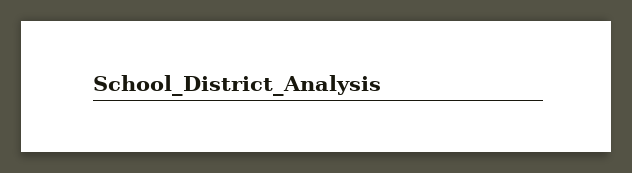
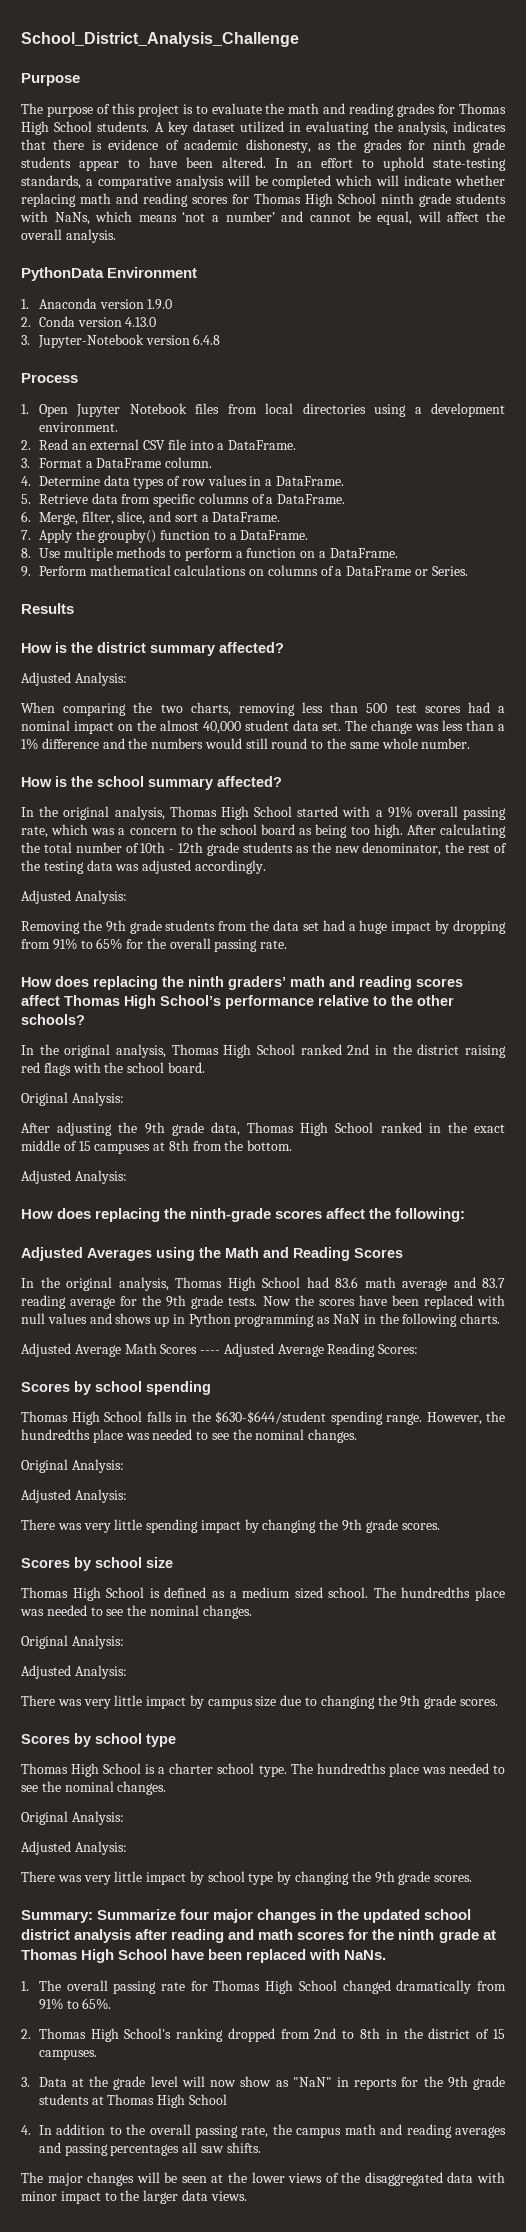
[93,75,381,96] School_District_Analysis -> [21,32,299,47] [21,73,80,86] [21,103,507,117] [21,121,507,135] [21,139,506,153] [21,157,506,171] [21,175,505,189] [21,193,506,207] [20,211,506,225] [21,229,116,243] [21,267,198,281] [21,298,173,310] [21,316,157,327] [21,334,221,348] [21,373,78,383] [21,403,505,417] [38,422,118,432] [21,439,297,450] [21,457,213,468] [21,475,345,489] [21,493,346,507] [21,511,281,525] [21,529,309,543] [21,547,398,561] [21,565,468,577] [21,603,74,614] [21,642,284,656] [21,672,127,686] [21,702,506,716] [21,720,506,734] [21,738,471,750] [21,776,282,790] [21,806,507,820] [21,824,507,838] [21,842,508,856] [21,860,266,874] [21,890,127,904] [21,920,506,934] [21,938,288,952] [21,976,463,990] [21,995,454,1009] [21,1014,85,1025] [21,1044,507,1058] [21,1062,205,1076] [21,1092,124,1106] [21,1122,506,1136] [21,1140,293,1154] [21,1170,127,1184] [21,1208,466,1222] [21,1247,403,1261] [21,1277,505,1291] [21,1295,506,1309] [21,1313,501,1327] [21,1343,419,1357] [21,1381,211,1395] [21,1411,505,1425] [21,1429,358,1443] [21,1459,124,1473] [21,1489,127,1503] [21,1519,440,1533] [21,1557,173,1571] [21,1587,505,1601] [20,1605,252,1619] [21,1635,124,1649] [21,1665,127,1679] [21,1695,498,1709] [21,1733,176,1747] [21,1763,506,1777] [21,1781,167,1795] [21,1811,124,1825] [21,1841,127,1855] [21,1871,473,1885] [21,1909,472,1923] [21,1929,496,1943] [21,1949,387,1963] [21,1980,507,1994] [38,1998,112,2010] [21,2028,505,2042] [38,2049,97,2060] [21,2076,506,2090] [38,2094,227,2108] [21,2124,507,2138] [38,2142,261,2156] [21,2172,505,2186] [21,2190,247,2204] School_District_Analysis_Challenge // Purpose // The purpose of this project is to evaluate the math and reading grades for Thomas High School students. A key dataset utilized in evaluating the analysis, indicates that there is evidence of academic dishonesty, as the grades for ninth grade students appear to have been altered. In an effort to uphold state-testing standards, a comparative analysis will be completed which will indicate whether replacing math and reading scores for Thomas High School ninth grade students with NaNs, which means ‘not a number’ and cannot be equal, will affect the overall analysis. // PythonData Environment // 1. Anaconda version 1.9.0 // 2. Conda version 4.13.0 // 3. Jupyter-Notebook version 6.4.8 // Process // 1. Open Jupyter Notebook files from local directories using a development environment. // 2. Read an external CSV file into a DataFrame. // 3. Format a DataFrame column. // 4. Determine data types of row values in a DataFrame. // 5. Retrieve data from specific columns of a DataFrame. // 6. Merge, filter, slice, and sort a DataFrame. // 7. Apply the groupby() function to a DataFrame. // 8. Use multiple methods to perform a function on a DataFrame. // 9. Perform mathematical calculations on columns of a DataFrame or Series. // Results // How is the district summary affected? // Adjusted Analysis: // When comparing the two charts, removing less than 500 test scores had a nominal impact on the almost 40,000 student data set. The change was less than a 1% difference and the numbers would still round to the same whole number. // How is the school summary affected? // In the original analysis, Thomas High School started with a 91% overall passing rate, which was a concern to the school board as being too high. After calculating the total number of 10th - 12th grade students as the new denominator, the rest of the testing data was adjusted accordingly. // Adjusted Analysis: // Removing the 9th grade students from the data set had a huge impact by dropping from 91% to 65% for the overall passing rate. // How does replacing the ninth graders’ math and reading scores affect Thomas High School’s performance relative to the other schools? // In the original analysis, Thomas High School ranked 2nd in the district raising red flags with the school board. // Original Analysis: // After adjusting the 9th grade data, Thomas High School ranked in the exact middle of 15 campuses at 8th from the bottom. // Adjusted Analysis: // How does replacing the ninth-grade scores affect the following: // Adjusted Averages using the Math and Reading Scores // In the original analysis, Thomas High School had 83.6 math average and 83.7 reading average for the 9th grade tests. Now the scores have been replaced with null values and shows up in Python programming as NaN in the following charts. // Adjusted Average Math Scores ---- Adjusted Average Reading Scores: // Scores by school spending // Thomas High School falls in the $630-$644/student spending range. However, the hundredths place was needed to see the nominal changes. // Original Analysis: // Adjusted Analysis: // There was very little spending impact by changing the 9th grade scores. // Scores by school size // Thomas High School is defined as a medium sized school. The hundredths place was needed to see the nominal changes. // Original Analysis: // Adjusted Analysis: // There was very little impact by campus size due to changing the 9th grade scores. // Scores by school type // Thomas High School is a charter school type. The hundredths place was needed to see the nominal changes. // Original Analysis: // Adjusted Analysis: // There was very little impact by school type by changing the 9th grade scores. // Summary: Summarize four major changes in the updated school district analysis after reading and math scores for the ninth grade at Thomas High School have been replaced with NaNs. // 1. The overall passing rate for Thomas High School changed dramatically from 91% to 65%. // 2. Thomas High School's ranking dropped from 2nd to 8th in the district of 15 campuses. // 3. Data at the grade level will now show as "NaN" in reports for the 9th grade students at Thomas High School // 4. In addition to the overall passing rate, the campus math and reading averages and passing percentages all saw shifts. // The major changes will be seen at the lower views of the disaggregated data with minor impact to the larger data views.

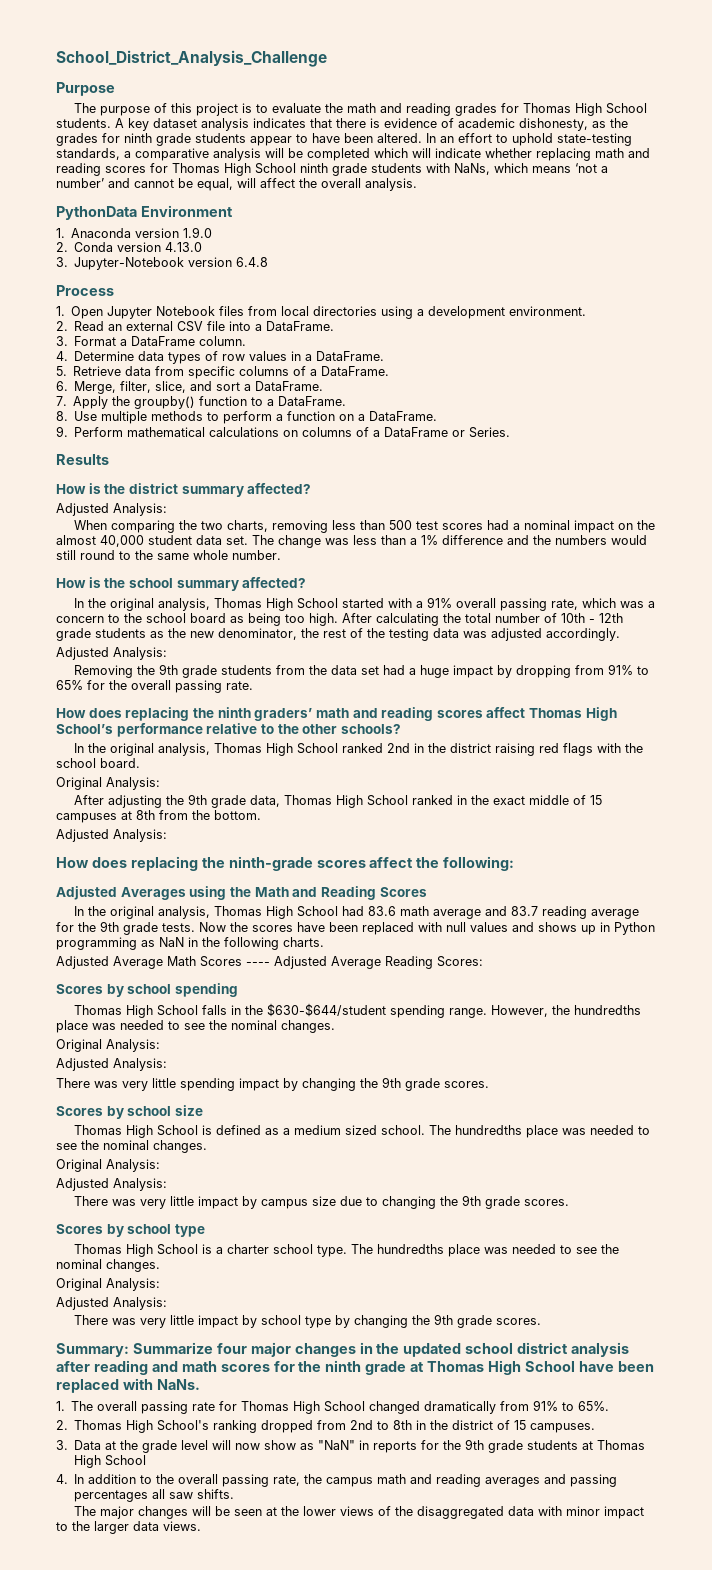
[240,121,448,135] utilized in evaluating the analysis, -> [201,118,249,131] analysis

